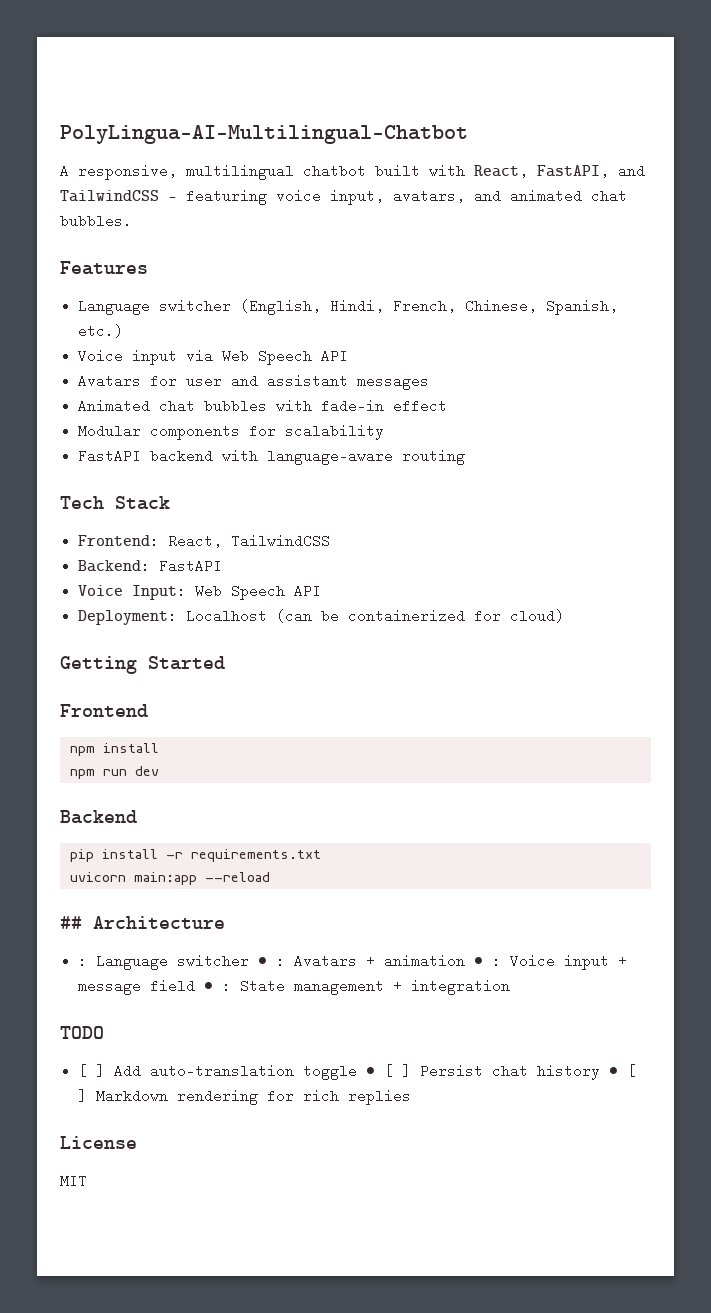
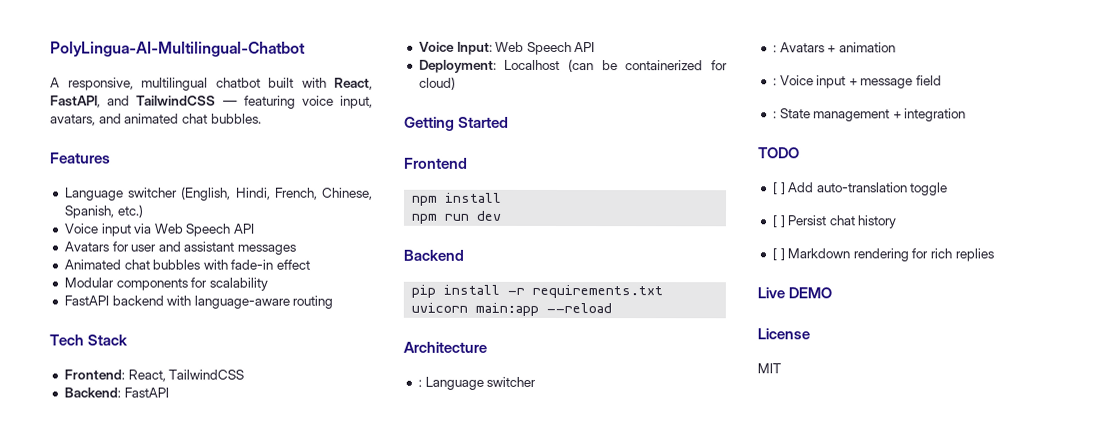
[60,916,82,929] ## -> (613, 308) none
[258,957,268,966] • -> (537, 381) //
[474,957,484,966] • -> (896, 47) //
[204,982,214,991] • -> (943, 80) //
[366,1067,376,1076] • -> (949, 189) //
[609,1067,619,1076] • -> (897, 222) //
(412, 1097) none -> [757,287,833,299] // Live DEMO

